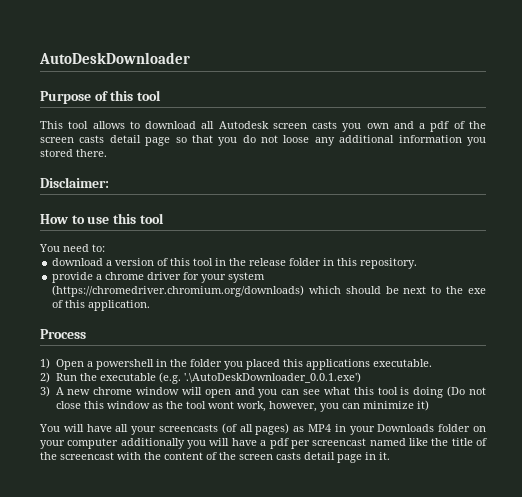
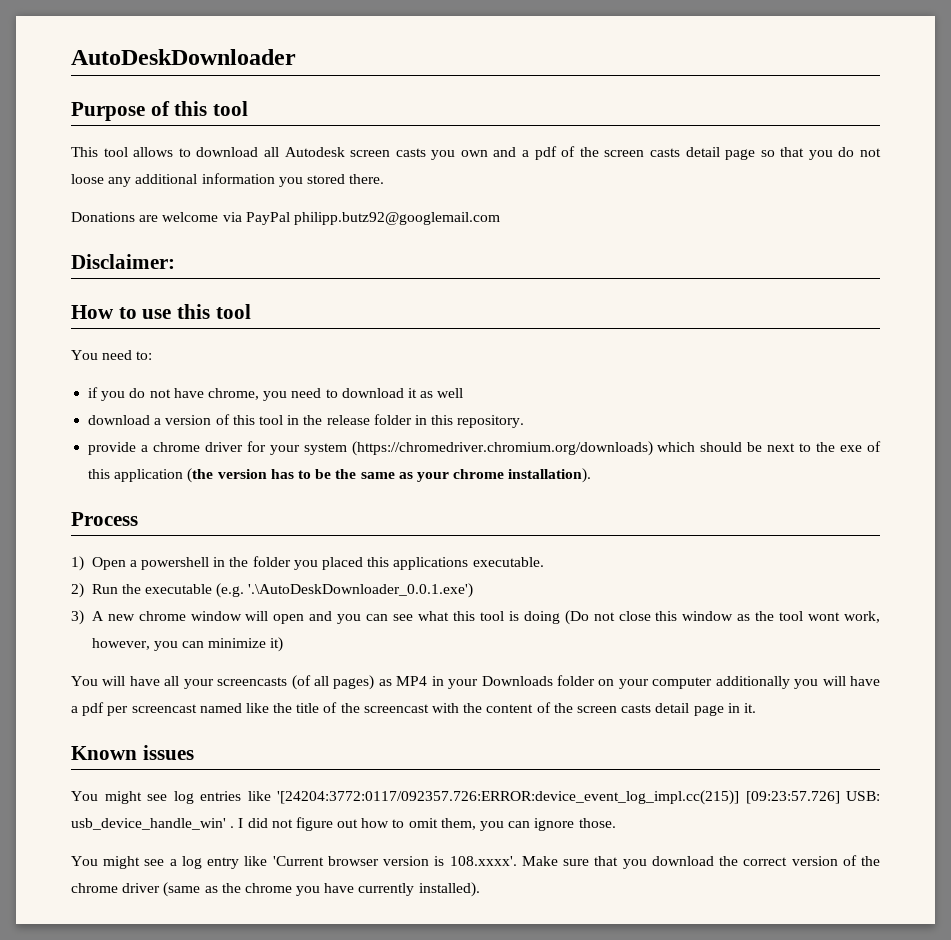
(107, 153) none -> [71,212,500,225] // Donations are welcome via PayPal philipp.butz92@googlemail.com
(105, 248) none -> [88,387,464,401] // if you do not have chrome, you need to download it as well
[88,300,151,311] application. -> [114,468,592,483] application (the version has to be the same as your chrome installation).
(390, 456) none -> [71,745,194,760] [71,790,880,805] [71,817,616,831] [71,855,880,869] [71,882,480,897] // Known issues // You might see log entries like '[24204:3772:0117/092357.726:ERROR:device_event_log_impl.cc(215)] [09:23:57.726] USB: usb_device_handle_win' . I did not figure out how to omit them, you can ignore those. // You might see a log entry like 'Current browser version is 108.xxxx'. Make sure that you download the correct version of the chrome driver (same as the chrome you have currently installed).

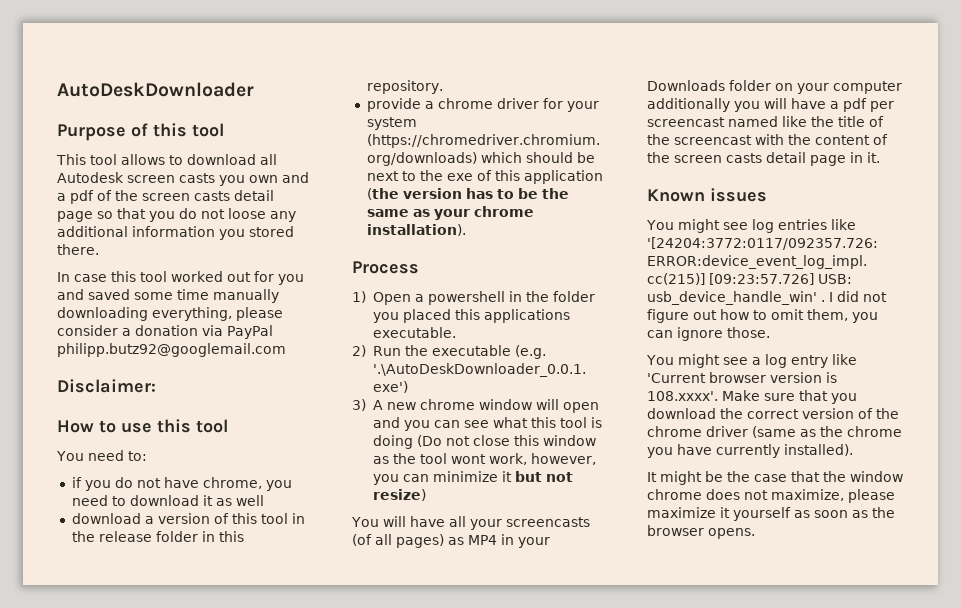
[71,212,219,222] Donations are welcome -> [57,271,304,285] [57,289,279,303] [57,307,283,321] [57,325,198,336] In case this tool worked out for you and saved some time manually downloading everything, please consider a donation
[270,637,284,652] it) -> [501,471,573,482] [372,489,426,501] it but not resize)
(480, 889) none -> [647,471,903,485] [647,489,895,503] [647,507,895,521] [647,525,755,539] // It might be the case that the window chrome does not maximize, please maximize it yourself as soon as the browser opens.

